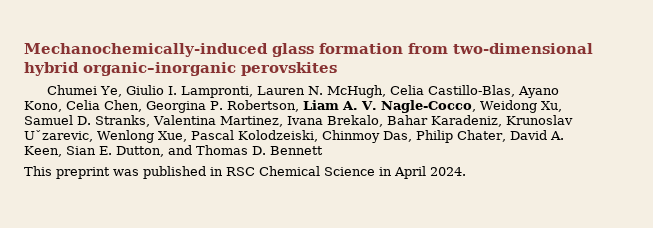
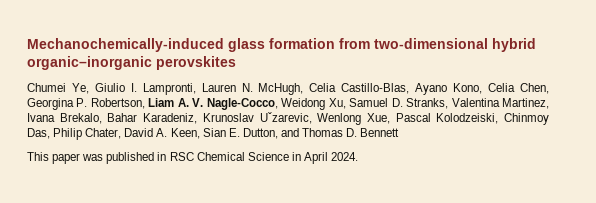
[56,167,110,179] preprint -> [52,153,81,164] paper

